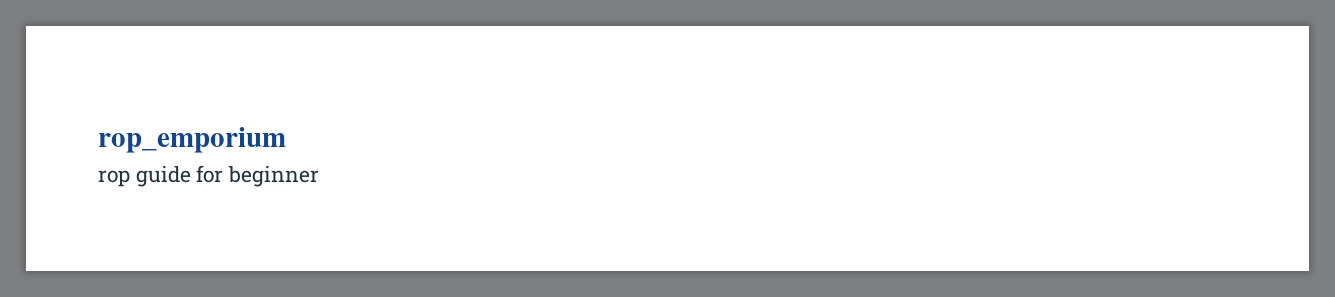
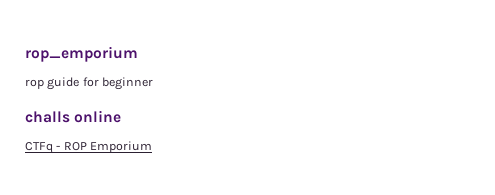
(320, 176) none -> [25,110,122,123] [25,141,153,154] // challs online // CTFq - ROP Emporium

